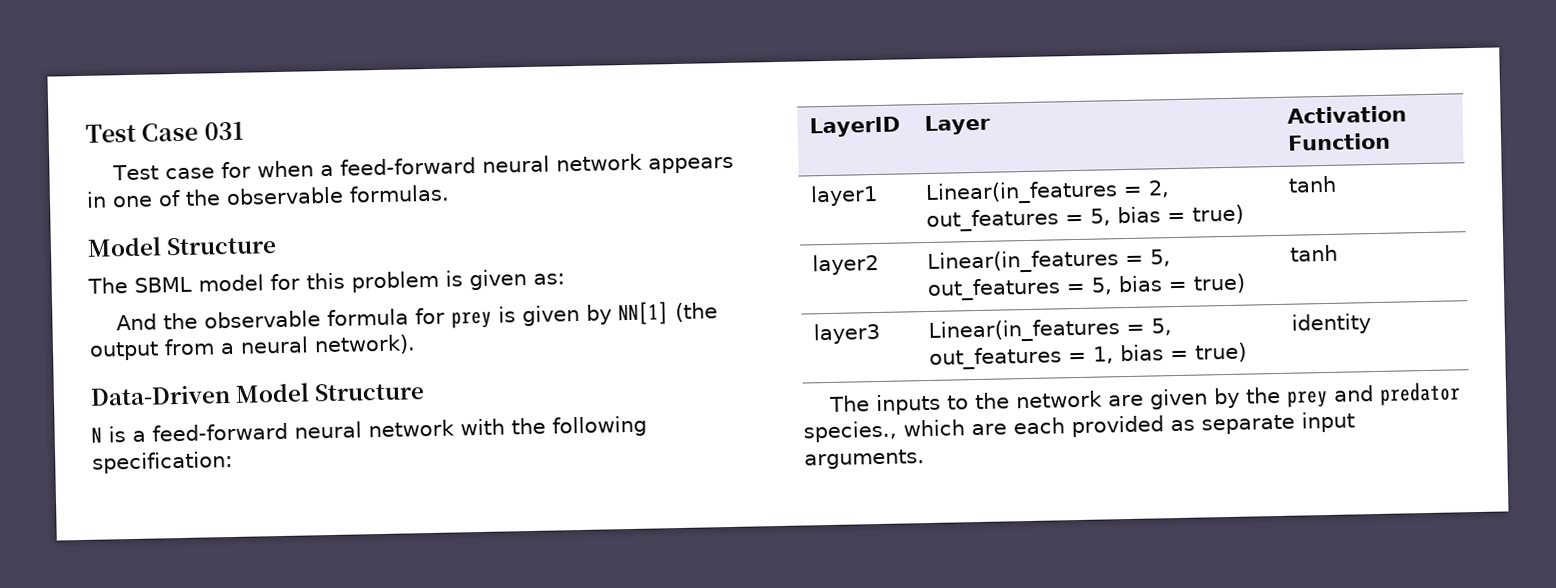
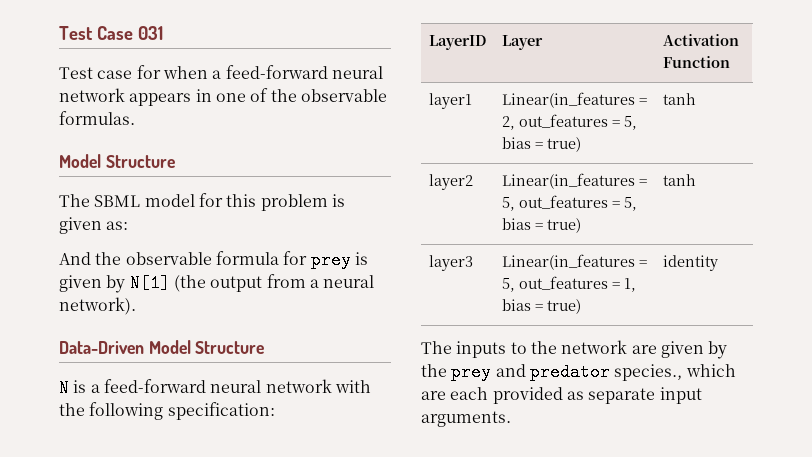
[618,301,670,326] NN[1] -> [129,274,170,292] N[1]

